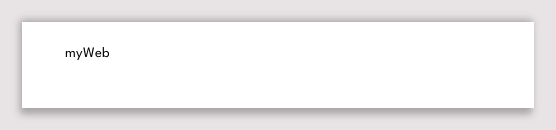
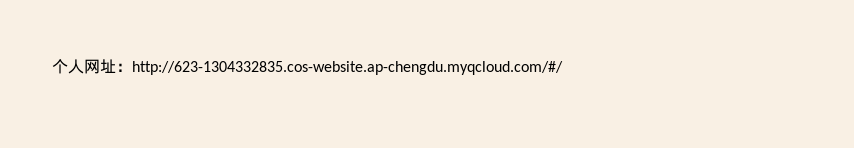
[65,47,110,61] myWeb -> [52,59,563,75] 个人网址：http://623-1304332835.cos-website.ap-chengdu.myqcloud.com/#/

